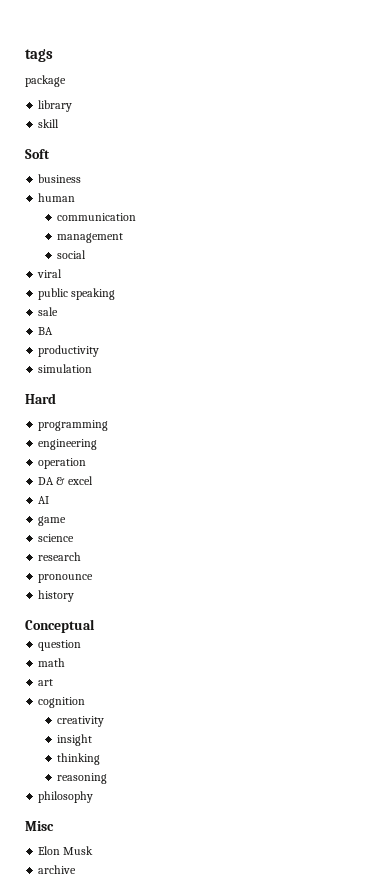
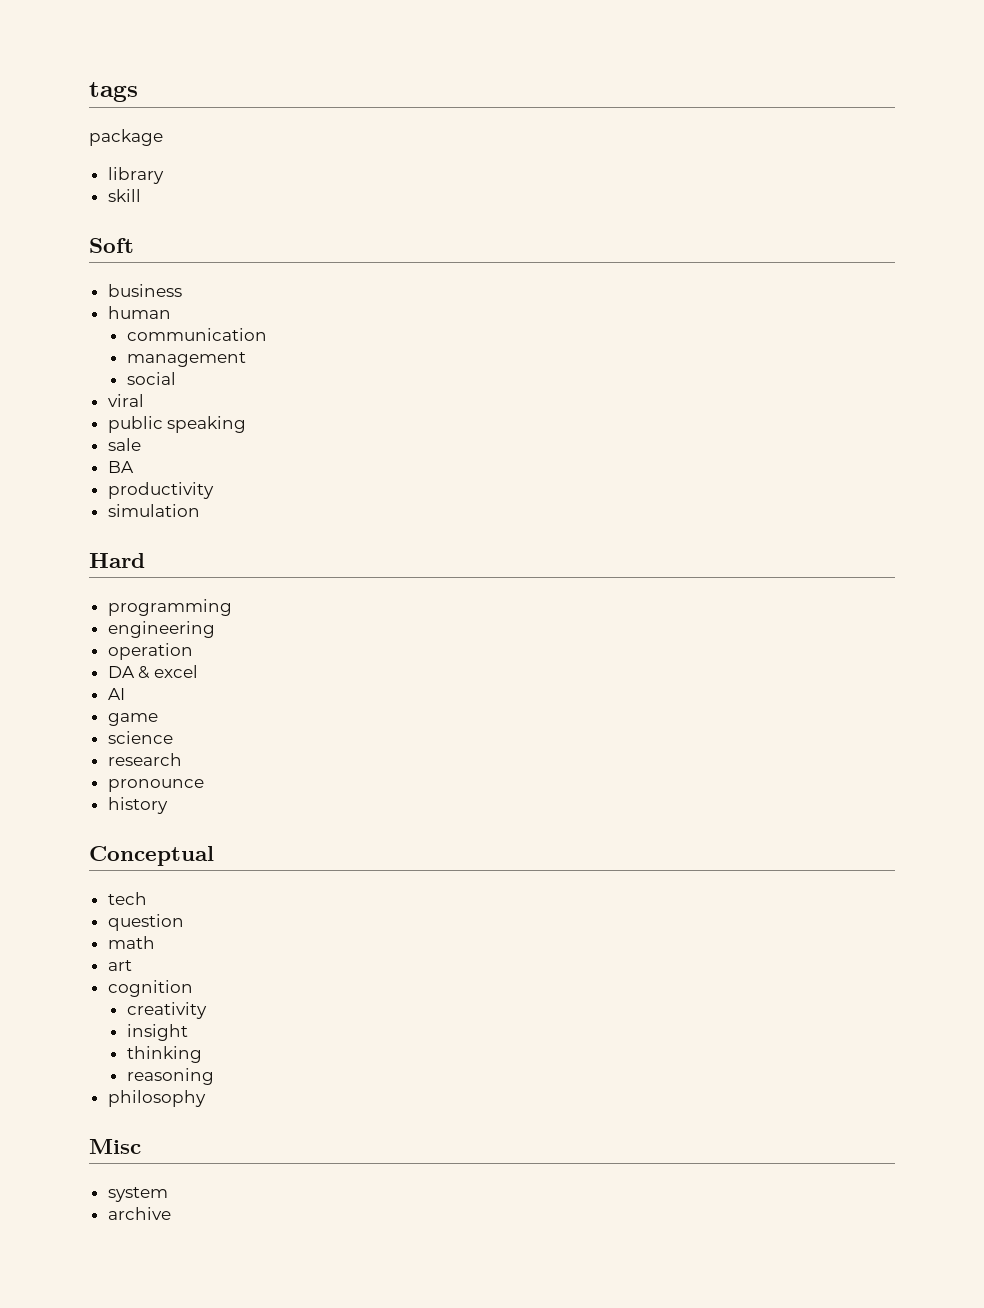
(95, 626) none -> [107,892,147,905] // tech
[38,846,94,855] Elon Musk -> [107,1187,168,1202] system

